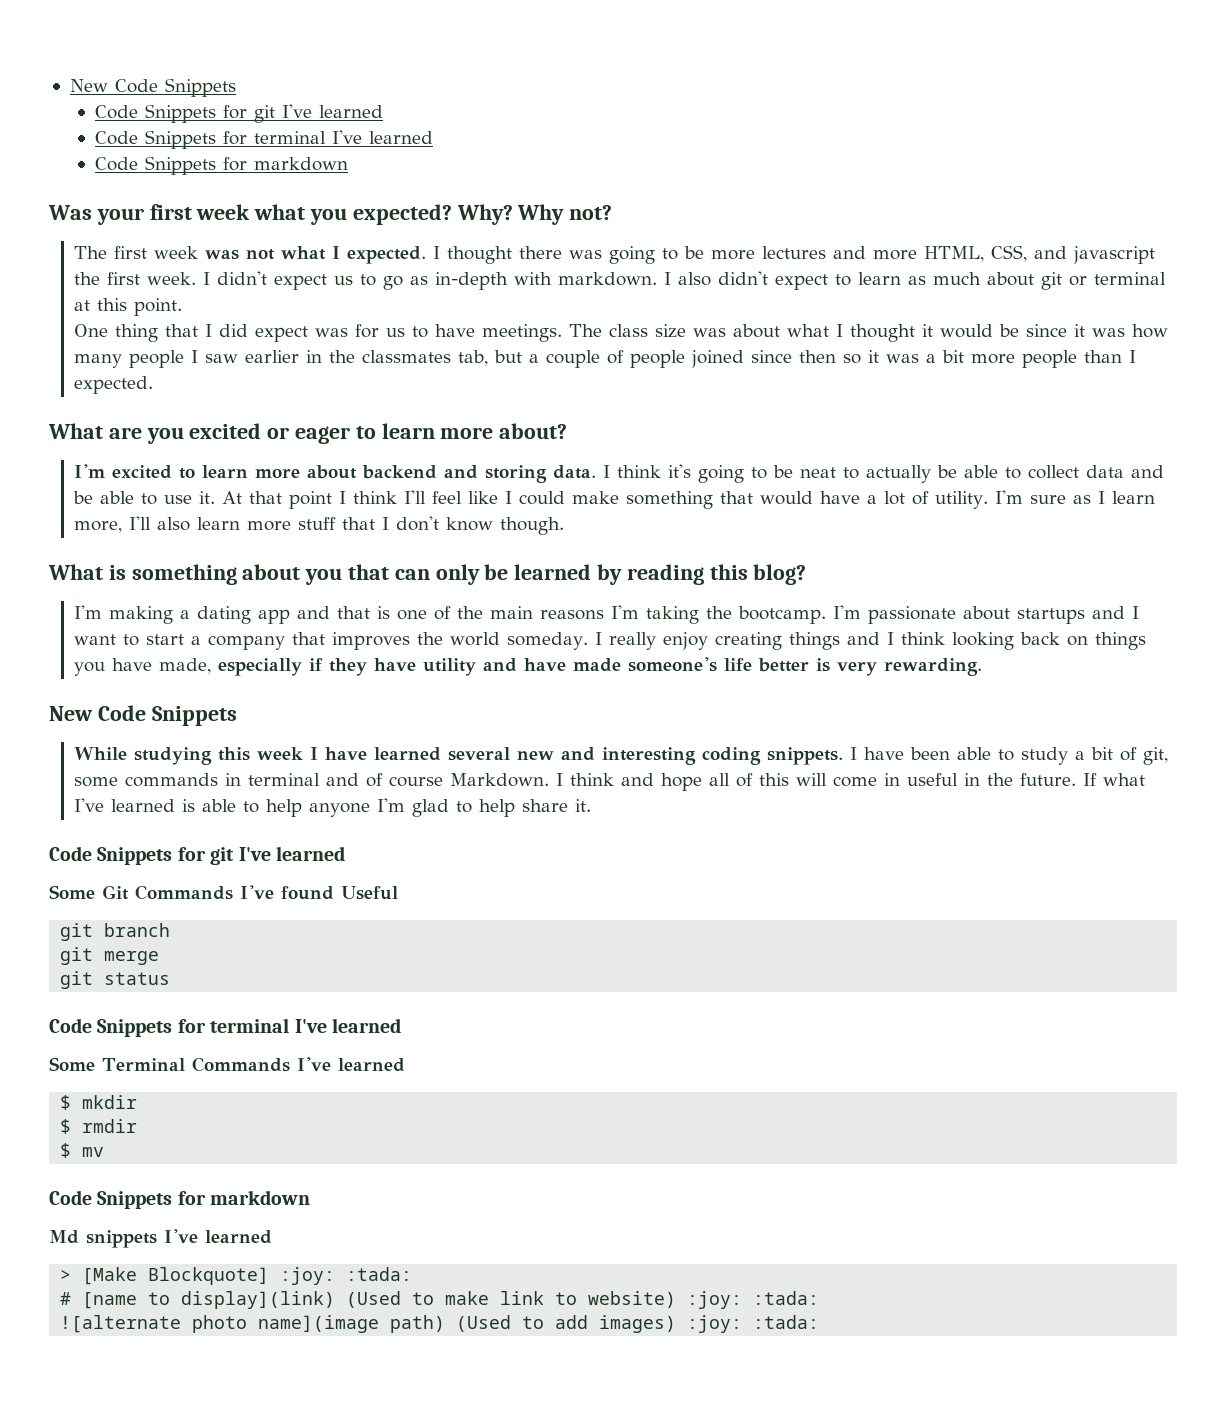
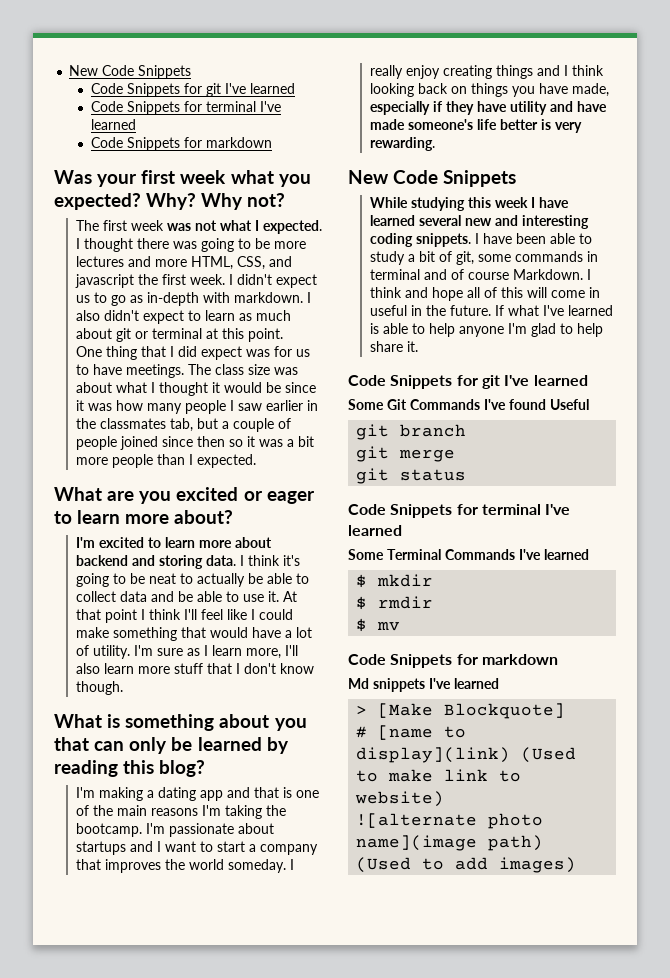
[280,1267,413,1285] :joy: :tada: -> (566, 711) none
[687,1291,820,1309] :joy: :tada: -> (445, 799) none
[687,1315,820,1333] :joy: :tada: -> (577, 865) none

